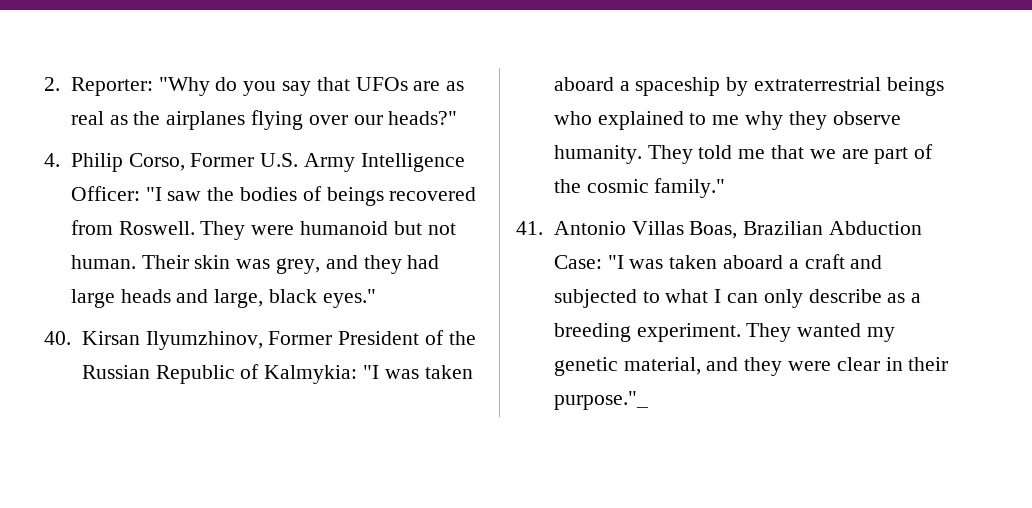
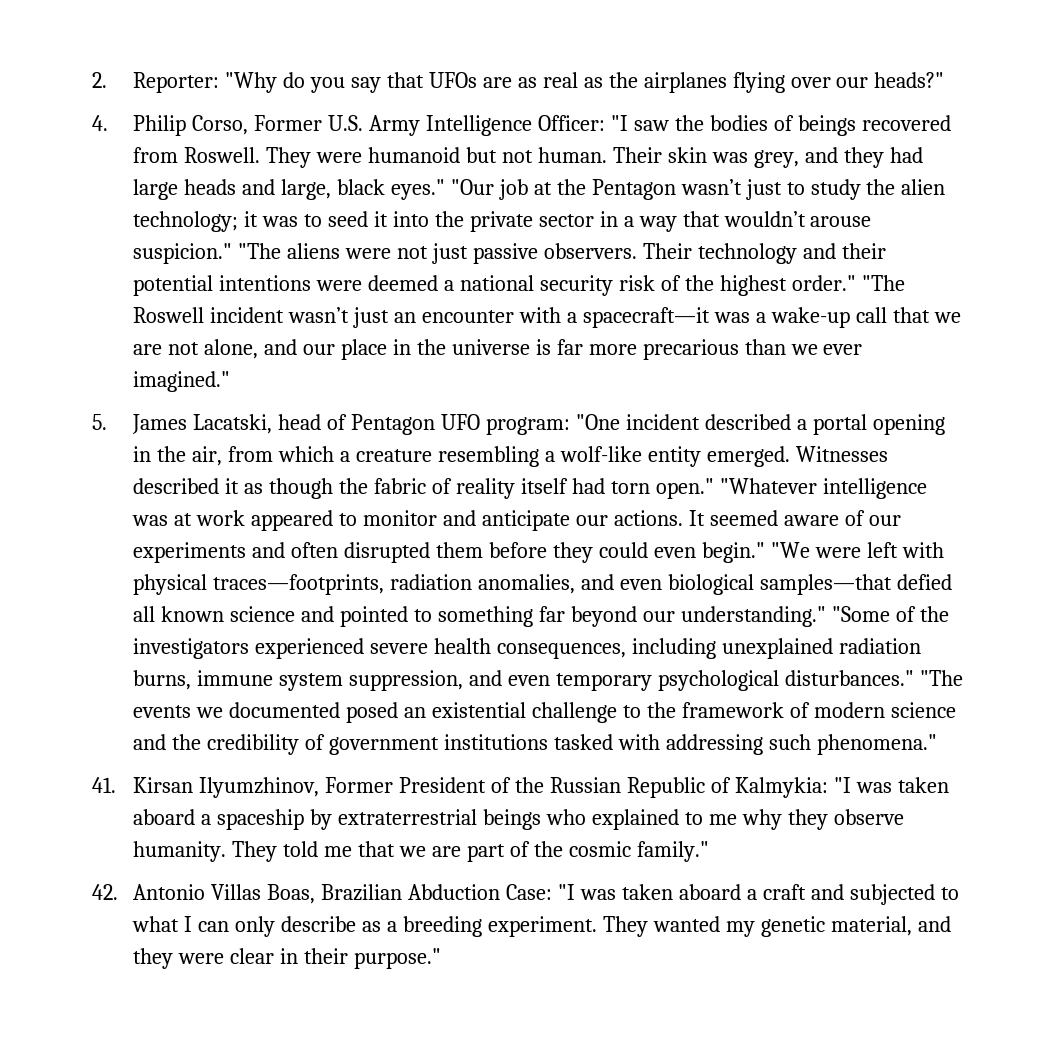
[44,331,71,345] // 40. -> [450,179,946,200] [133,211,872,232] [133,243,886,264] [133,275,905,296] [133,307,961,328] [133,339,863,360] [133,371,231,392] [92,414,945,435] [133,446,888,467] [133,478,927,499] [132,510,901,531] [133,542,944,563] [133,574,952,595] [133,606,949,627] [133,638,921,659] [133,670,963,691] [133,702,956,723] [133,734,937,755] [92,777,116,793] "Our job at the Pentagon wasn’t just to study the alien technology; it was to seed it into the private sector in a way that wouldn’t arouse suspicion." "The aliens were not just passive observers. Their technology and their potential intentions were deemed a national security risk of the highest order." "The Roswell incident wasn’t just an encounter with a spacecraft—it was a wake-up call that we are not alone, and our place in the universe is far more precarious than we ever imagined." // 5. James Lacatski, head of Pentagon UFO program: "One incident described a portal opening in the air, from which a creature resembling a wolf-like entity emerged. Witnesses described it as though the fabric of reality itself had torn open." "Whatever intelligence was at work appeared to monitor and anticipate our actions. It seemed aware of our experiments and often disrupted them before they could even begin." "We were left with physical traces—footprints, radiation anomalies, and even biological samples—that defied all known science and pointed to something far beyond our understanding." "Some of the investigators experienced severe health consequences, including unexplained radiation burns, immune system suppression, and even temporary psychological disturbances." "The events we documented posed an existential challenge to the framework of modern science and the credibility of government institutions tasked with addressing such phenomena." // 41.
[516,221,543,235] 41. -> [92,884,118,900] 42.
[553,391,648,410] purpose."_ -> [354,948,442,969] purpose."

